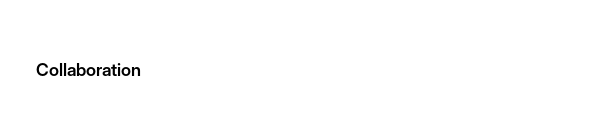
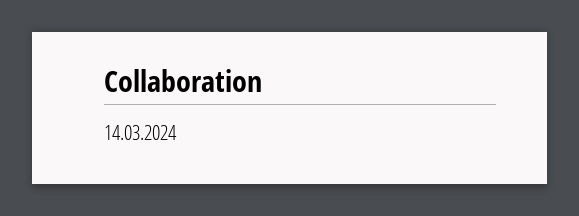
(141, 69) none -> [104,125,177,140] // 14.03.2024

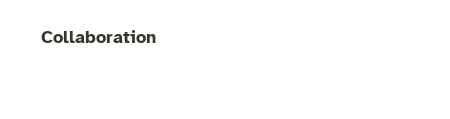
[104,125,177,140] // 14.03.2024 -> (156, 36) none

